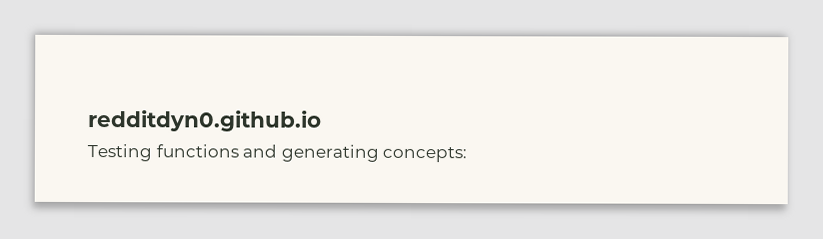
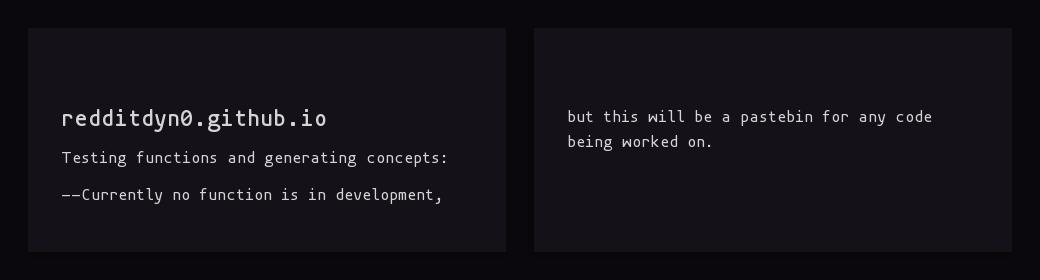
(468, 154) none -> [61,188,444,204] [567,110,932,126] [567,135,714,151] // --Currently no function is in development, but this will be a pastebin for any code being worked on.

